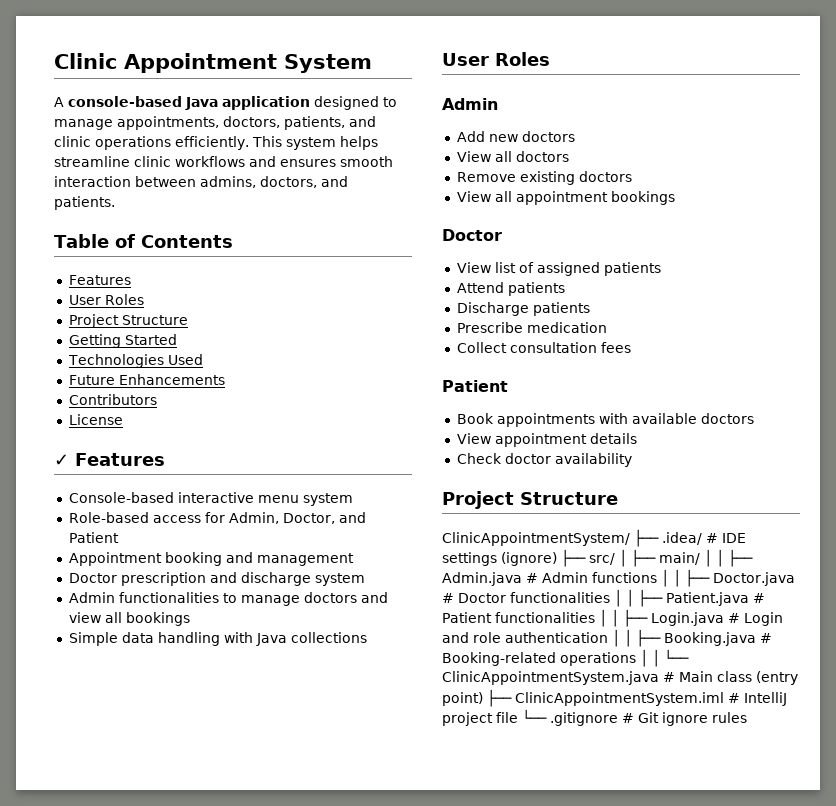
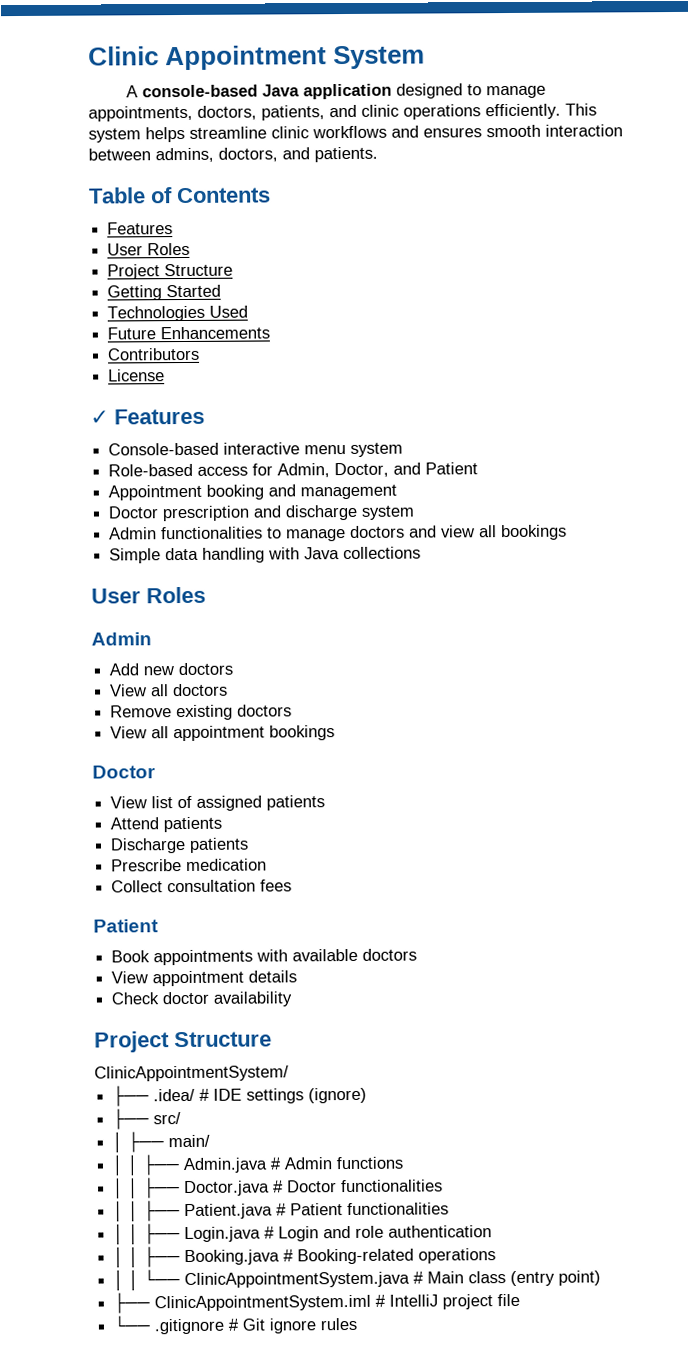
(630, 539) none -> (289, 1073) //
(557, 559) none -> (368, 1095) //
(615, 559) none -> (182, 1118) //
(700, 558) none -> (211, 1141) //
(657, 577) none -> (404, 1163) //
(610, 597) none -> (444, 1186) //
(595, 617) none -> (450, 1209) //
(608, 637) none -> (493, 1231) //
(636, 659) none -> (497, 1256) //
(483, 699) none -> (602, 1278) //
(518, 717) none -> (521, 1300) //

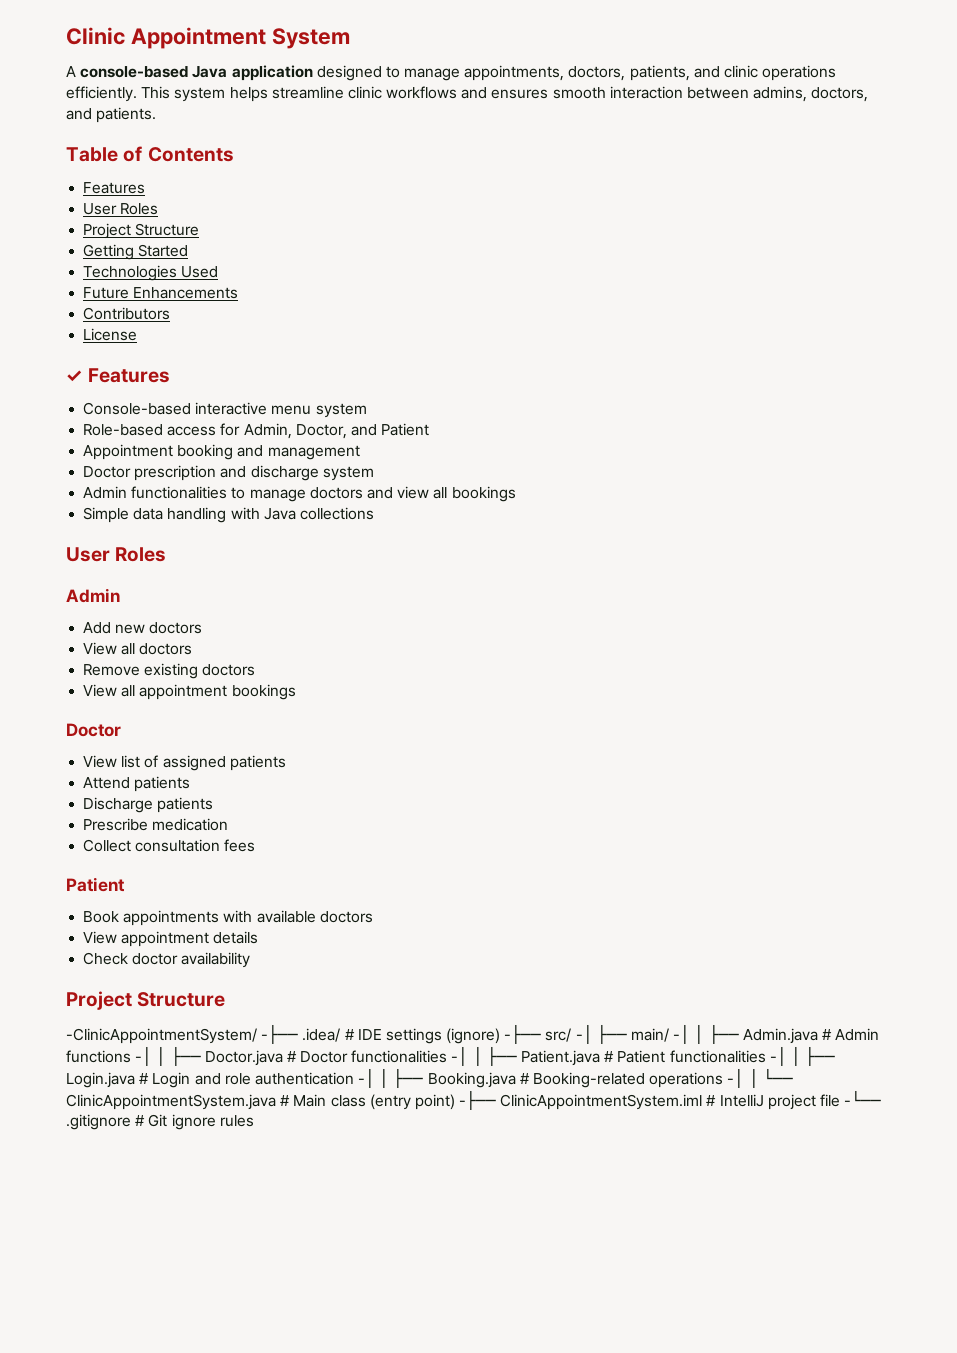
[94,1065,289,1082] [112,1085,150,1107] ClinicAppointmentSystem/ // ├── -> [66,1024,299,1044] -ClinicAppointmentSystem/ -├──
[112,1108,150,1130] // ├── -> [504,1024,542,1044] -├──
[112,1132,124,1153] // │ -> [575,1024,593,1044] -│
[112,1155,125,1176] // │ -> [673,1024,691,1044] -│
[113,1178,125,1199] // │ -> [135,1046,153,1066] -│
[113,1201,125,1222] // │ -> [451,1046,469,1066] -│
[113,1224,125,1245] // │ -> [769,1046,787,1066] -│
[113,1247,125,1268] // │ -> [358,1068,376,1088] -│
[113,1270,125,1291] // │ -> [727,1068,745,1088] -│
[113,1292,151,1314] // ├── -> [459,1090,497,1110] -├──
[113,1315,151,1332] // └── -> [844,1090,882,1106] -└──

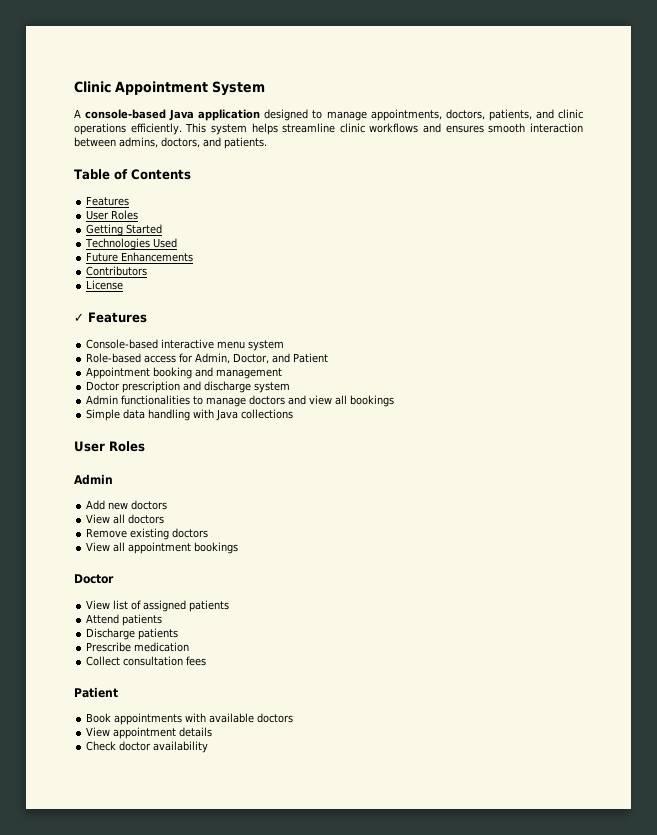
[83,223,200,239] // Project Structure -> (139, 215) none
[66,991,226,1010] [66,1024,880,1044] [66,1046,836,1066] [66,1068,793,1088] [66,1090,882,1110] [66,1114,254,1130] // Project Structure // -ClinicAppointmentSystem/ -├── .idea/ # IDE settings (ignore) -├── src/ -│ ├── main/ -│ │ ├── Admin.java # Admin functions -│ │ ├── Doctor.java # Doctor functionalities -│ │ ├── Patient.java # Patient functionalities -│ │ ├── Login.java # Login and role authentication -│ │ ├── Booking.java # Booking-related operations -│ │ └── ClinicAppointmentSystem.java # Main class (entry point) -├── ClinicAppointmentSystem.iml # IntelliJ project file -└── .gitignore # Git ignore rules -> (209, 747) none

